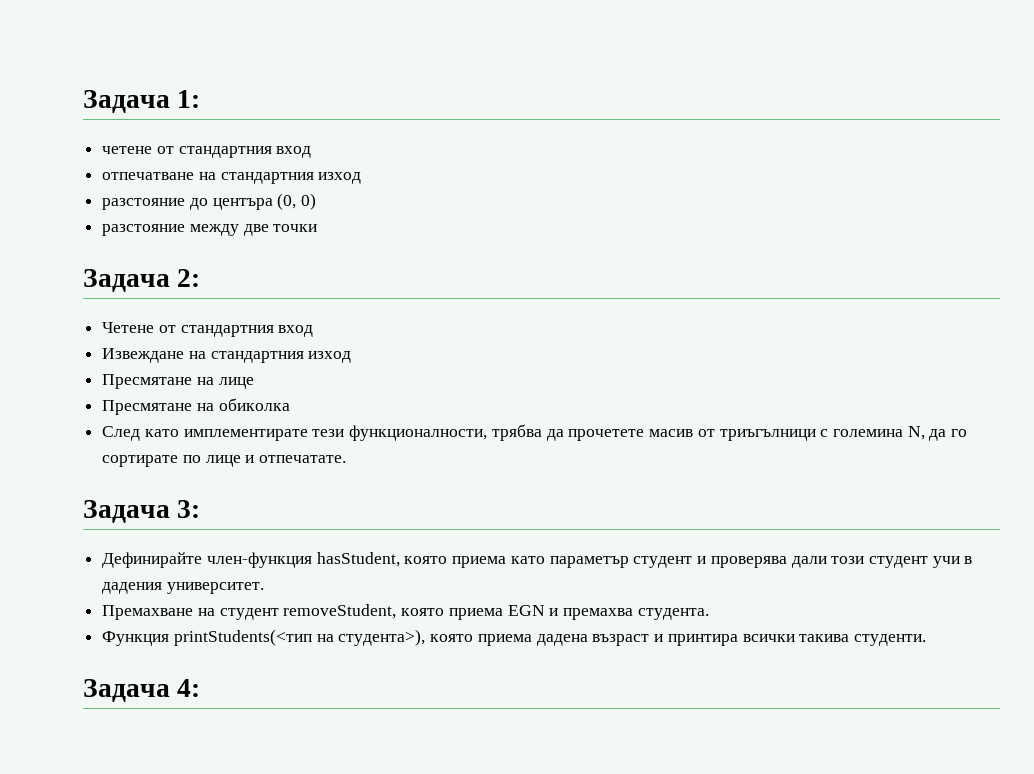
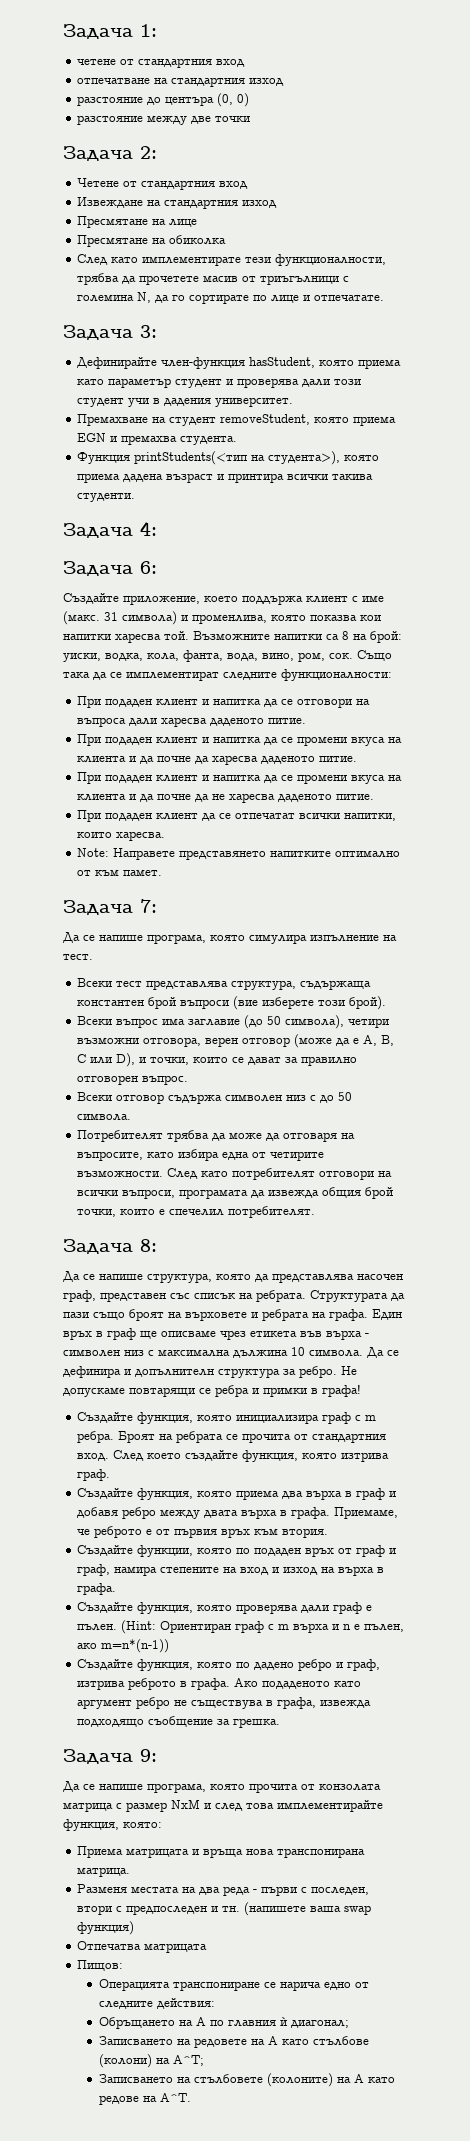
(201, 688) none -> [63,561,157,576] [63,593,384,605] [63,611,381,625] [63,631,402,643] [63,650,392,662] [63,669,392,681] [77,696,371,708] [77,717,307,727] [77,734,403,746] [77,755,358,765] [77,772,403,784] [77,793,375,803] [77,810,397,822] [77,831,166,841] [77,848,401,860] [77,869,163,876] [63,899,157,915] [63,932,397,944] [63,954,93,960] [77,978,372,990] [77,996,387,1010] [77,1015,390,1029] [77,1034,395,1048] [77,1053,358,1067] [77,1075,189,1085] [77,1092,353,1104] [77,1113,132,1121] [77,1130,356,1142] [77,1149,325,1161] [77,1168,393,1180] [77,1187,394,1199] [77,1206,316,1218] [63,1239,157,1254] [63,1271,403,1283] [63,1290,405,1302] [63,1309,402,1321] [63,1328,369,1340] [63,1347,399,1358] [63,1366,357,1378] [63,1384,361,1397] [77,1412,377,1424] [77,1431,387,1443] [77,1450,390,1462] [77,1469,111,1481] [77,1488,397,1500] [77,1507,399,1519] [77,1526,329,1538] [77,1545,397,1557] [77,1564,385,1576] [77,1583,117,1595] [77,1602,373,1614] [77,1620,405,1634] [77,1639,170,1653] [77,1659,381,1671] [77,1678,362,1690] [77,1697,372,1709] [77,1716,281,1728] [63,1749,157,1764] [63,1781,381,1793] [63,1799,383,1812] [63,1819,162,1831] [77,1846,366,1858] [77,1867,131,1877] [77,1884,370,1896] [77,1902,372,1916] [77,1921,135,1935] [77,1941,208,1953] [77,1960,124,1971] [98,1979,369,1991] [98,1998,215,2009] [98,2017,349,2029] [98,2036,369,2048] [98,2054,204,2068] [98,2073,395,2087] [98,2093,191,2105] // Задача 6: // Създайте приложение, което поддържа клиент с име (макс. 31 символа) и променлива, която показва кои напитки харесва той. Възможните напитки са 8 на брой: уиски, водка, кола, фанта, вода, вино, ром, сок. Също така да се имплементират следните функционалности: // При подаден клиент и напитка да се отговори на въпроса дали харесва даденото питие. // При подаден клиент и напитка да се промени вкуса на клиента и да почне да харесва даденото питие. // При подаден клиент и напитка да се промени вкуса на клиента и да почне да не харесва даденото питие. // При подаден клиент да се отпечатат всички напитки, които харесва. // Note: Направете представянето напитките оптимално от към памет. // Задача 7: // Да се напише програма, която симулира изпълнение на тест. // Всеки тест представлява структура, съдържаща константен брой въпроси (вие изберете този брой). // Всеки въпрос има заглавие (до 50 символа), четири възможни отговора, верен отговор (може да е A, B, C или D), и точки, които се дават за правилно отговорен въпрос. // Всеки отговор съдържа символен низ с до 50 символа. // Потребителят трябва да може да отговаря на въпросите, като избира една от четирите възможности. След като потребителят отговори на всички въпроси, програмата да извежда общия брой точки, които е спечелил потребителят. // Задача 8: // Да се напише структура, която да представлява насочен граф, представен със списък на ребрата. Структурата да пази също броят на върховете и ребрата на графа. Един връх в граф ще описваме чрез етикета във върха - символен низ с максимална дължина 10 символа. Да се дефинира и допълнителн структура за ребро. Не допускаме повтарящи се ребра и примки в графа! // Създайте функция, която инициализира граф с m ребра. Броят на ребрата се прочита от стандартния вход. След което създайте функция, която изтрива граф. // Създайте функция, която приема два върха в граф и добавя ребро между двата върха в графа. Приемаме, че реброто е от първия връх към втория. // Създайте функции, която по подаден връх от граф и граф, намира степените на вход и изход на върха в графа. // Създайте функция, която проверява дали граф е пълен. (Hint: Ориентиран граф с m върха и n е пълен, ако m=n*(n-1)) // Създайте функция, която по дадено ребро и граф, изтрива реброто в графа. Ако подаденото като аргумент ребро не съществува в графа, извежда подходящо съобщение за грешка. // Задача 9: // Да се напише програма, която прочита от конзолата матрица с размер NxM и след това имплементирайте функция, която: // Приема матрицата и връща нова транспонирана матрица. // Разменя местата на два реда - първи с последен, втори с предпоследен и тн. (напишете ваша swap функция) // Отпечатва матрицата // Пищов: // Операцията транспониране се нарича едно от следните действия: // Обръщането на A по главния ѝ диагонал; // Записването на редовете на A като стълбове (колони) на A^T; // Записването на стълбовете (колоните) на A като редове на A^T.

